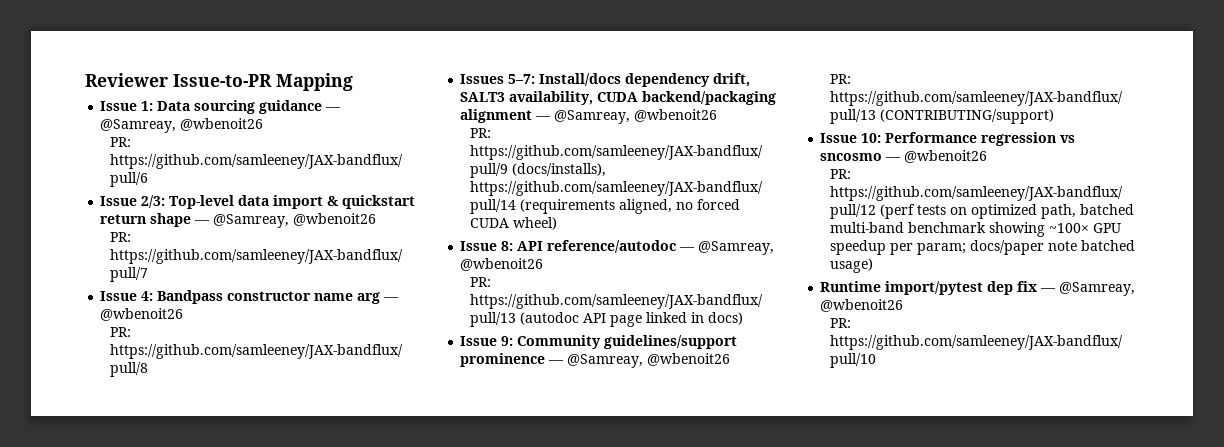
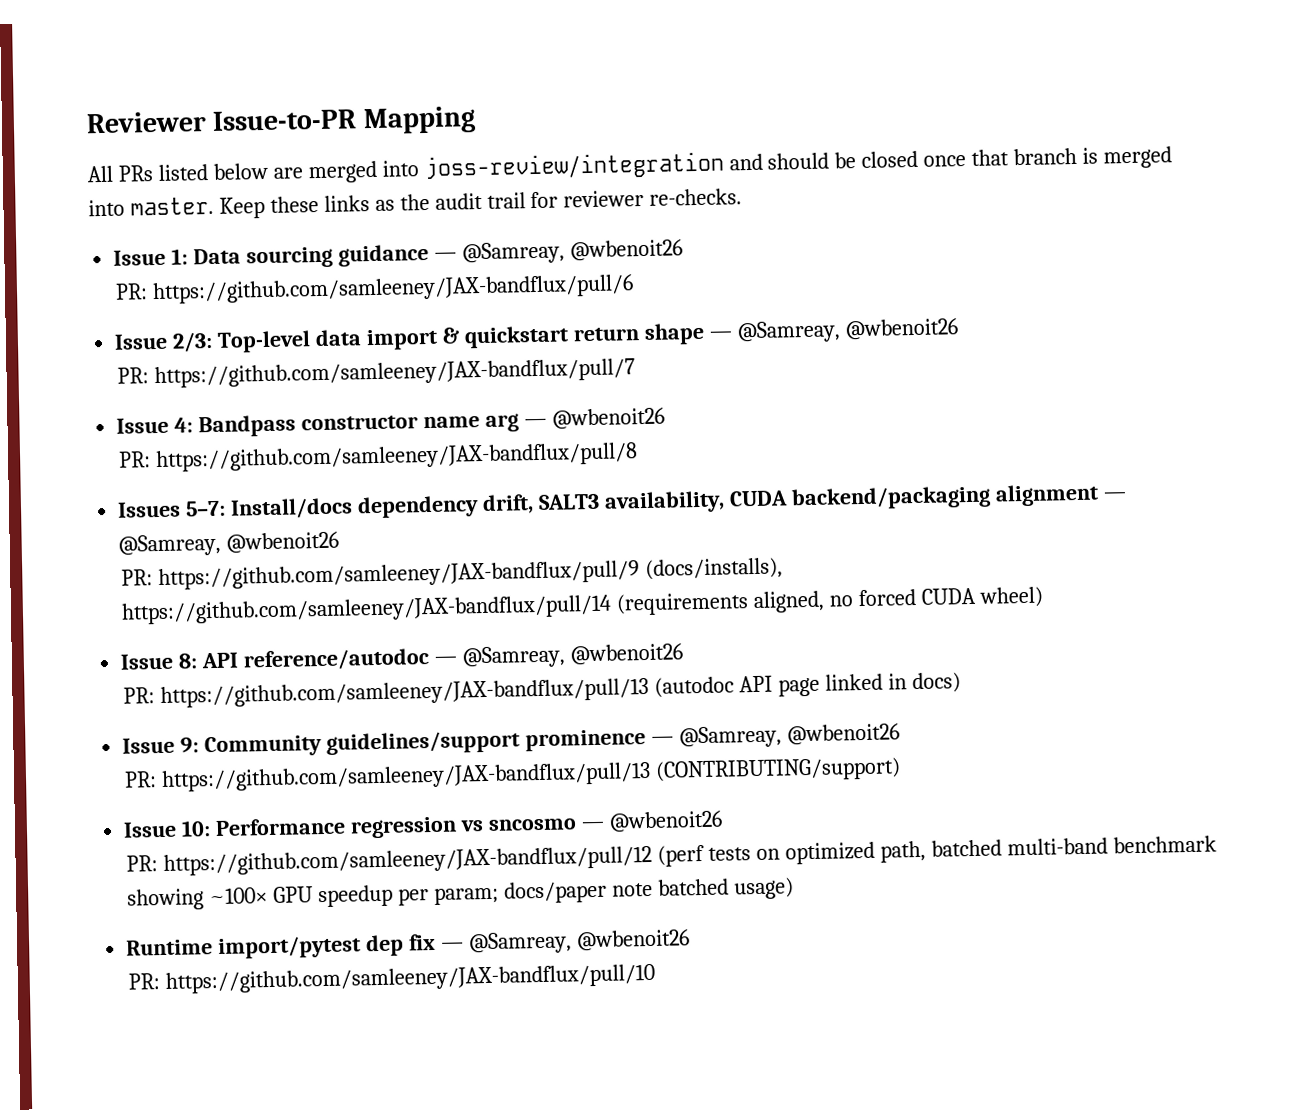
(353, 82) none -> [87,146,1173,184] [88,188,743,219] // All PRs listed below are merged into joss-review/integration and should be closed once that branch is merged into master. Keep these links as the audit trail for reviewer re-checks.

